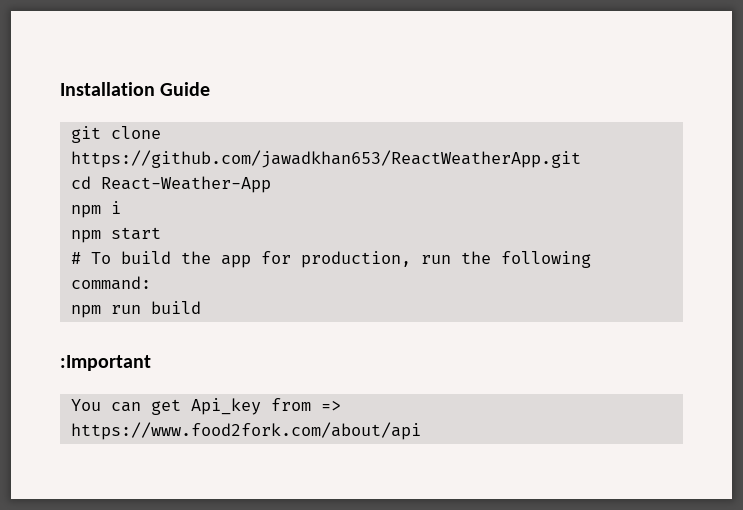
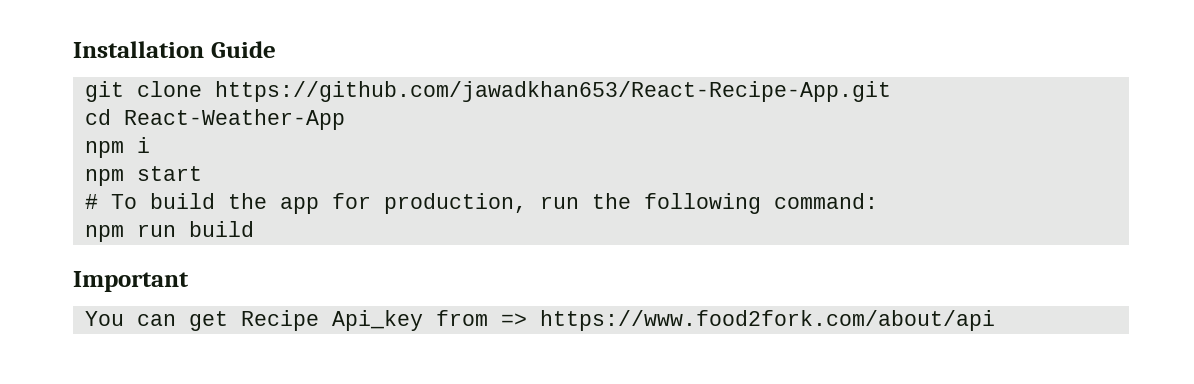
[70,150,581,168] https://github.com/jawadkhan653/ReactWeatherApp.git -> [215,81,892,102] https://github.com/jawadkhan653/React-Recipe-App.git
[60,355,151,371] :Important -> [73,271,189,292] Important
(181, 407) none -> [241,310,320,331] Recipe

